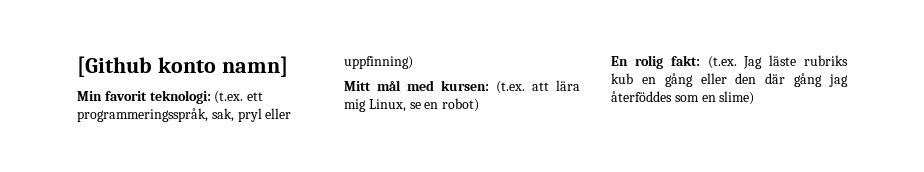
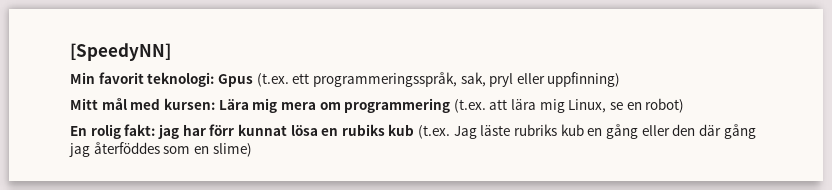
[77,56,288,77] [Github konto namn] -> [70,43,171,61] [SpeedyNN]
(211, 97) none -> [217,74,253,87] Gpus
(489, 85) none -> [218,98,451,113] Lära mig mera om programmering
(700, 60) none -> [157,124,415,139] jag har förr kunnat lösa en rubiks kub

